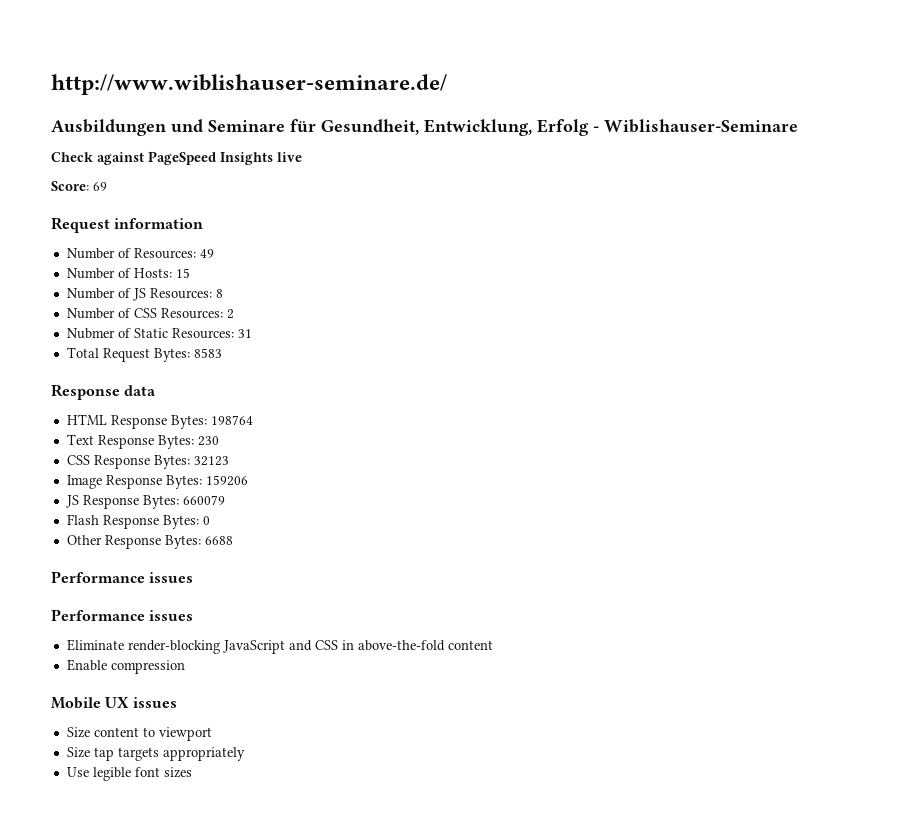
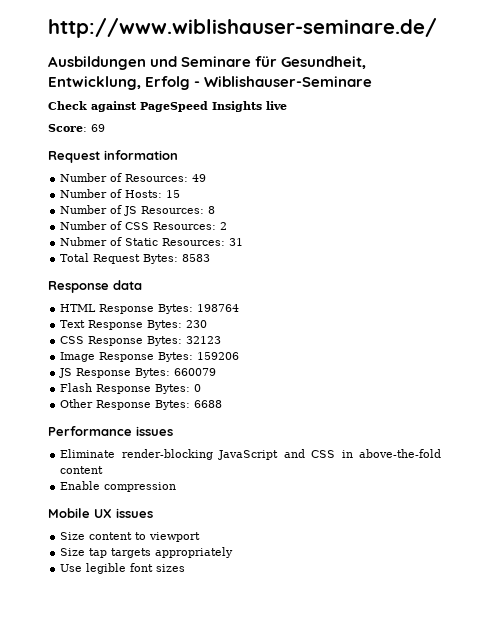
[51,609,194,621] // Performance issues -> (173, 431) none

